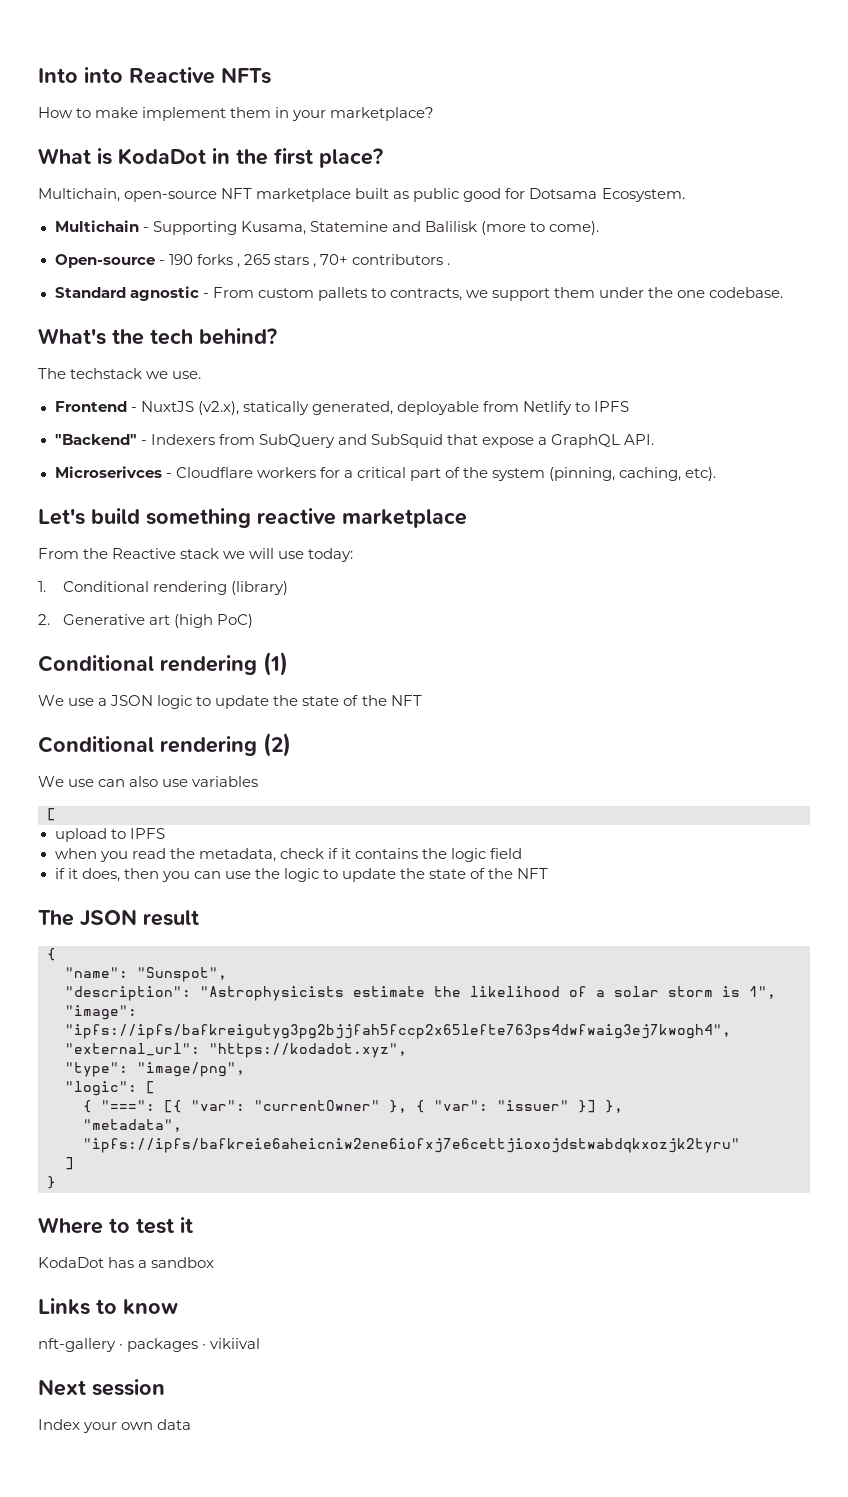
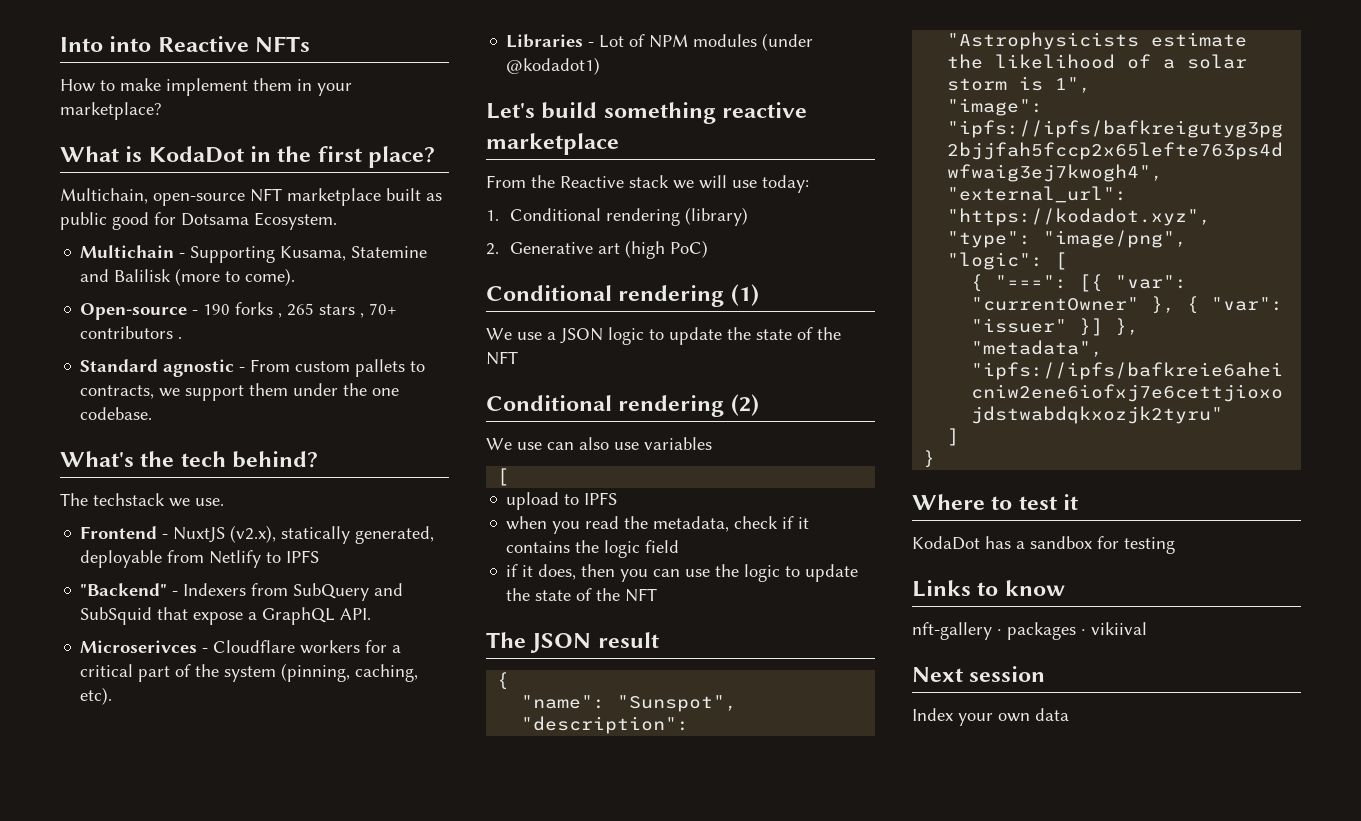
(717, 474) none -> [506,33,814,51] [506,57,601,75] // Libraries - Lot of NPM modules (under @kodadot1)
(215, 1262) none -> [1097,536,1175,554] for testing

